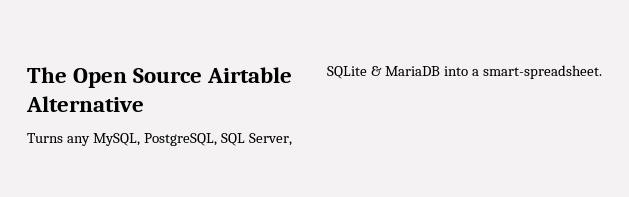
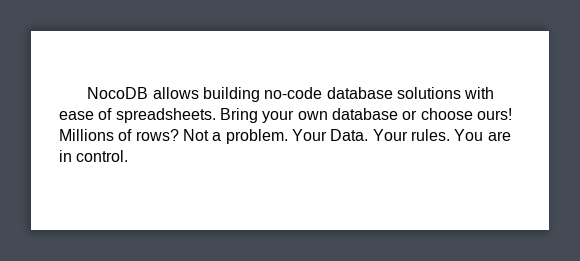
[27,67,293,88] [26,96,144,112] [27,133,292,146] [327,65,602,79] The Open Source Airtable Alternative // Turns any MySQL, PostgreSQL, SQL Server, SQLite & MariaDB into a smart-spreadsheet. -> [87,87,495,102] [59,108,512,123] [59,129,511,144] [59,150,129,162] NocoDB allows building no-code database solutions with ease of spreadsheets. Bring your own database or choose ours! Millions of rows? Not a problem. Your Data. Your rules. You are in control.

